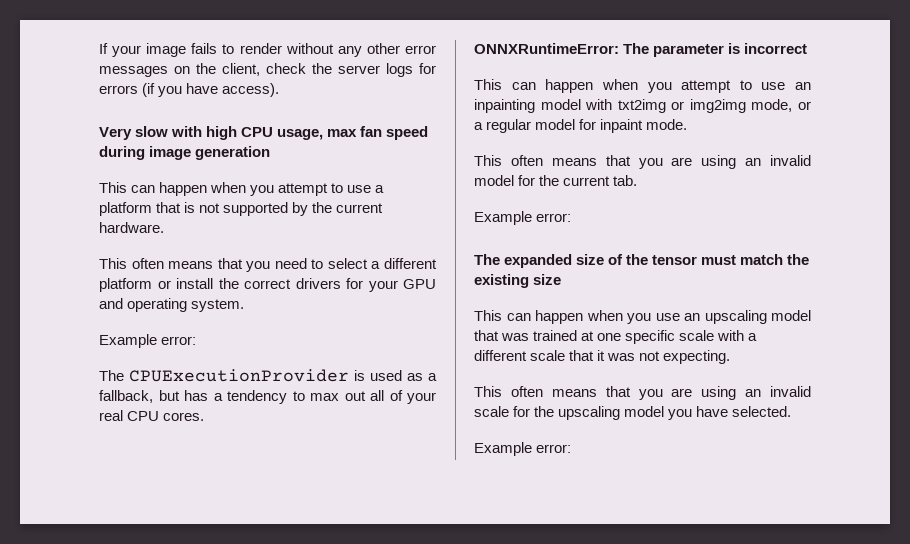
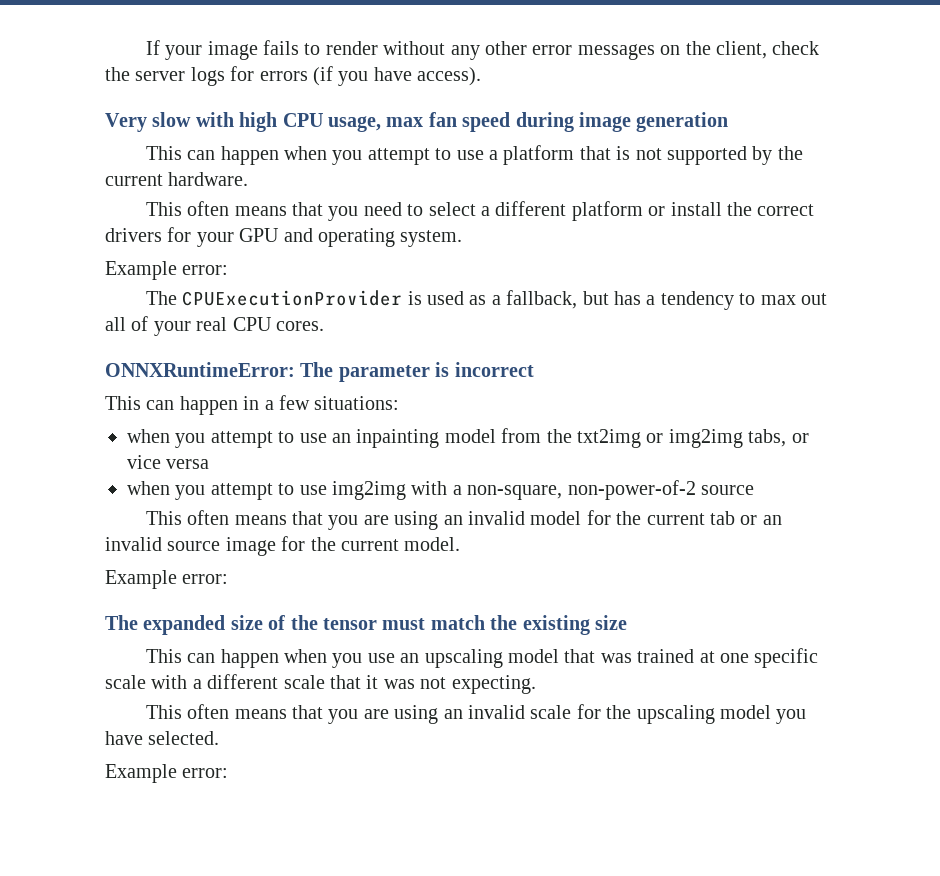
(594, 86) none -> [243,395,400,410] in a few situations: //
[585,99,613,110] with -> [501,428,572,443] from the
[751,99,811,112] [474,119,688,133] mode, or a regular model for inpaint mode. -> [748,429,809,447] [127,455,210,469] [127,480,754,500] tabs, or vice versa // when you attempt to use img2img with a non-square, non-power-of-2 source
[613,175,638,186] tab. -> [710,511,782,525] [105,536,461,556] tab or an invalid source image for the current model.

